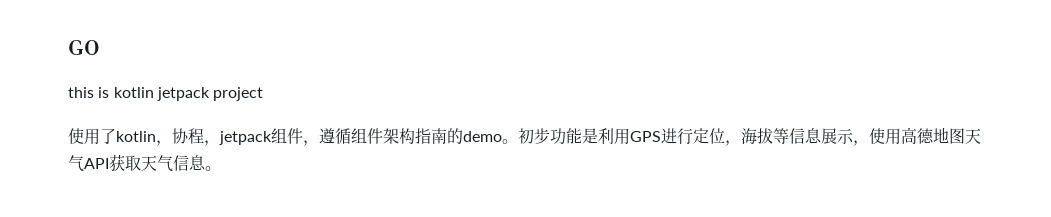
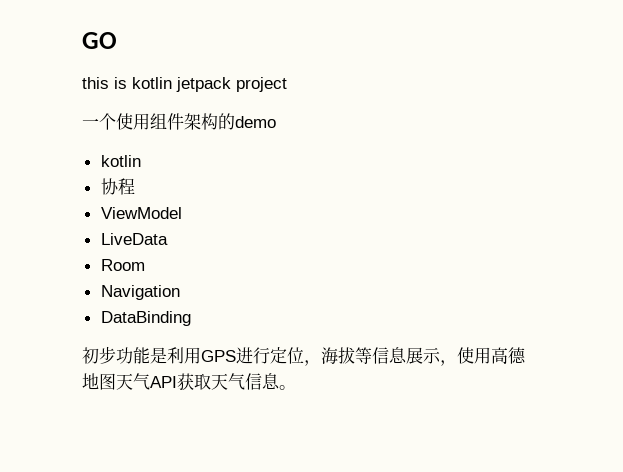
[68,128,351,146] 使用了kotlin，协程，jetpack组件，遵循 -> [82,113,150,130] 一个使用
[415,128,447,144] 指南 -> (218, 121) none
[502,139,518,144] 。 -> [100,155,141,167] [100,178,135,195] [100,207,182,219] [100,233,168,245] [100,259,145,271] [100,285,180,300] [100,311,191,326] // kotlin // 协程 // ViewModel // LiveData // Room // Navigation // DataBinding //

